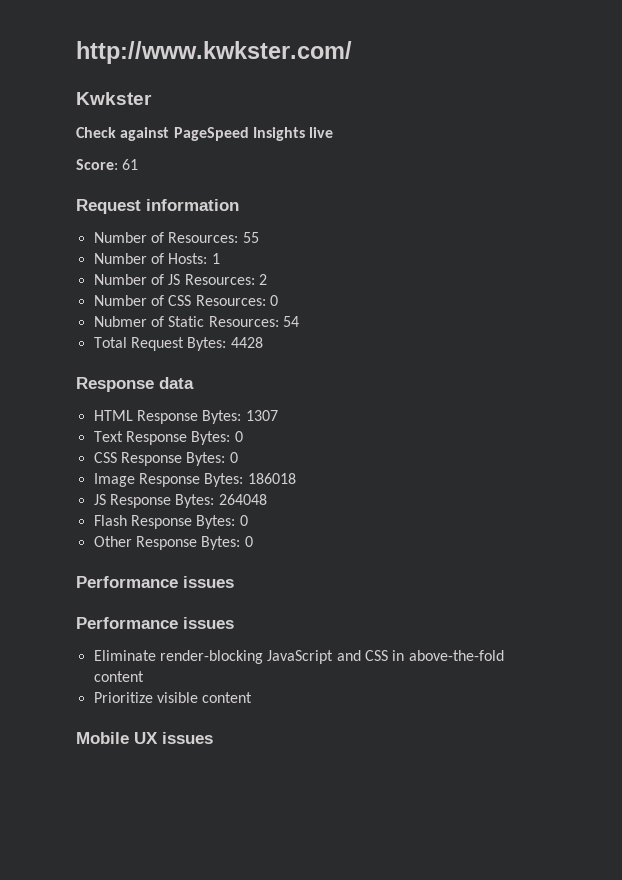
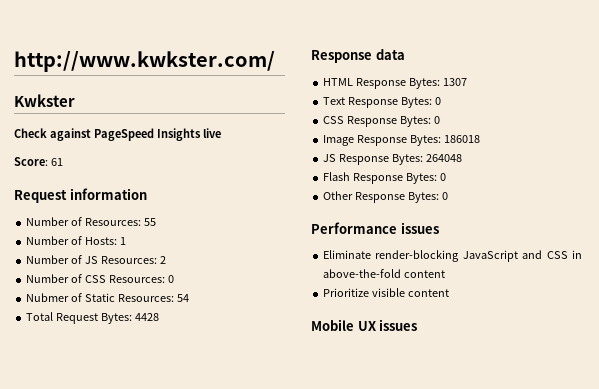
[76,617,234,629] // Performance issues -> (439, 228) none

